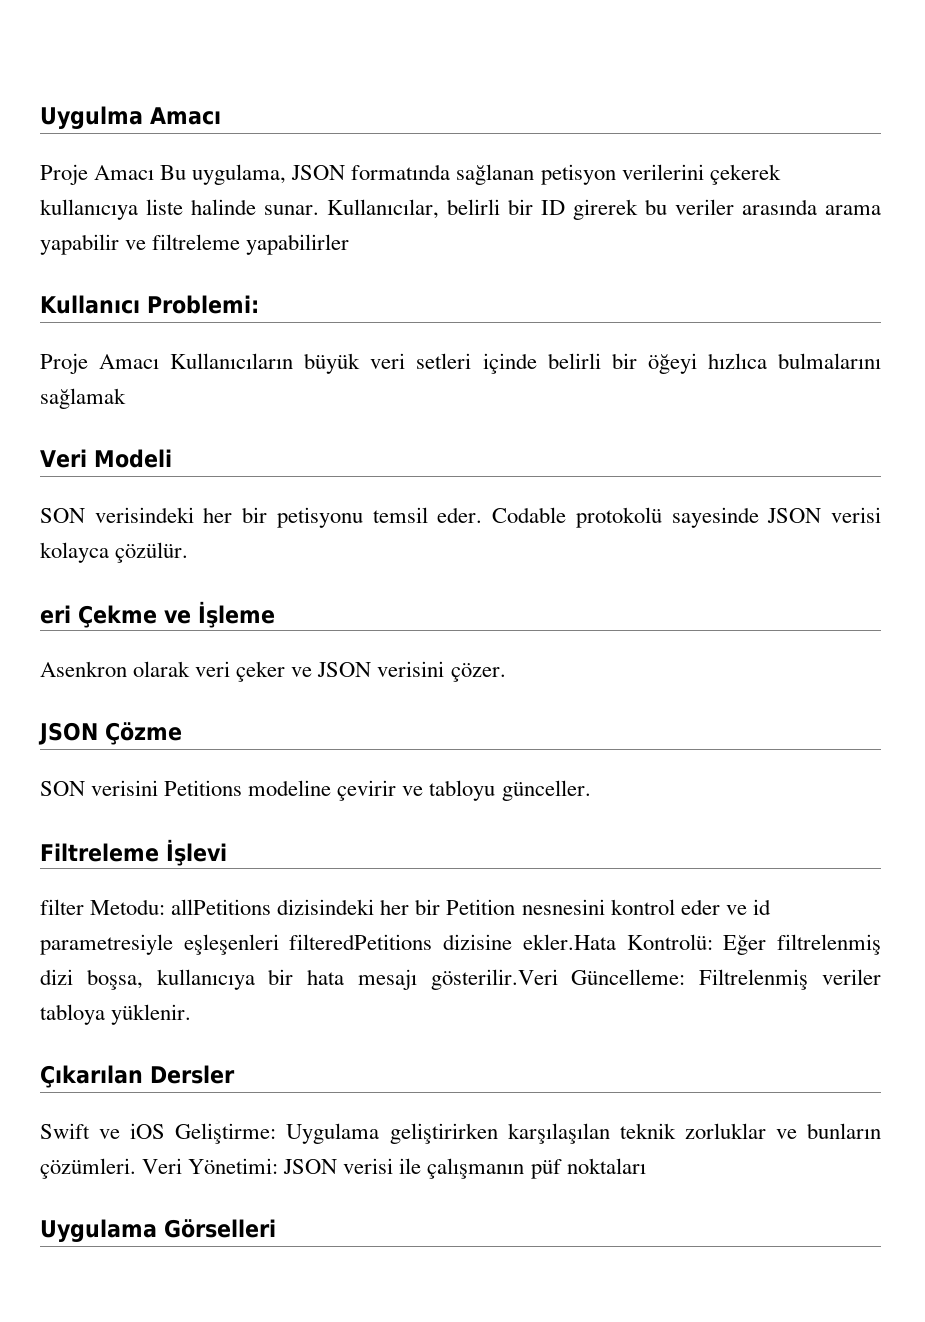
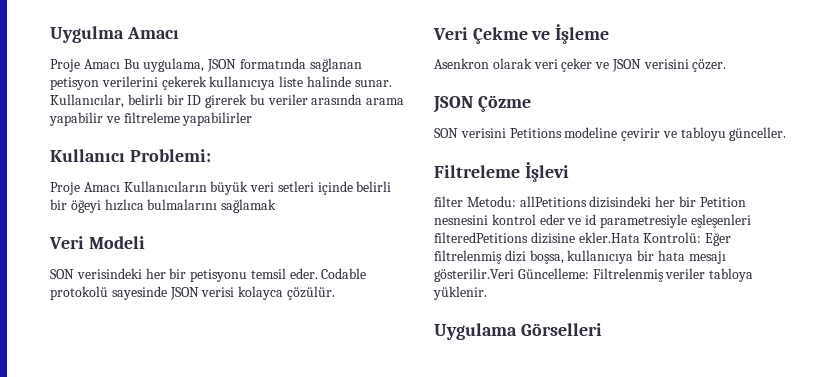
[40,605,71,624] eri -> [433,27,468,40] Veri
[40,1065,235,1088] [40,1123,882,1144] [40,1158,646,1179] // Çıkarılan Dersler // Swift ve iOS Geliştirme: Uygulama geliştirirken karşılaşılan teknik zorluklar ve bunların çözümleri. Veri Yönetimi: JSON verisi ile çalışmanın püf noktaları -> (487, 293) none

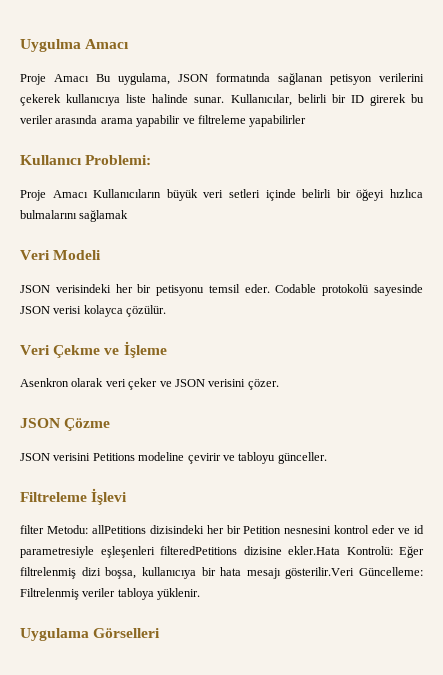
[50,269,74,279] SON -> [20,285,50,293] JSON
[434,128,458,138] SON -> [20,453,50,461] JSON

